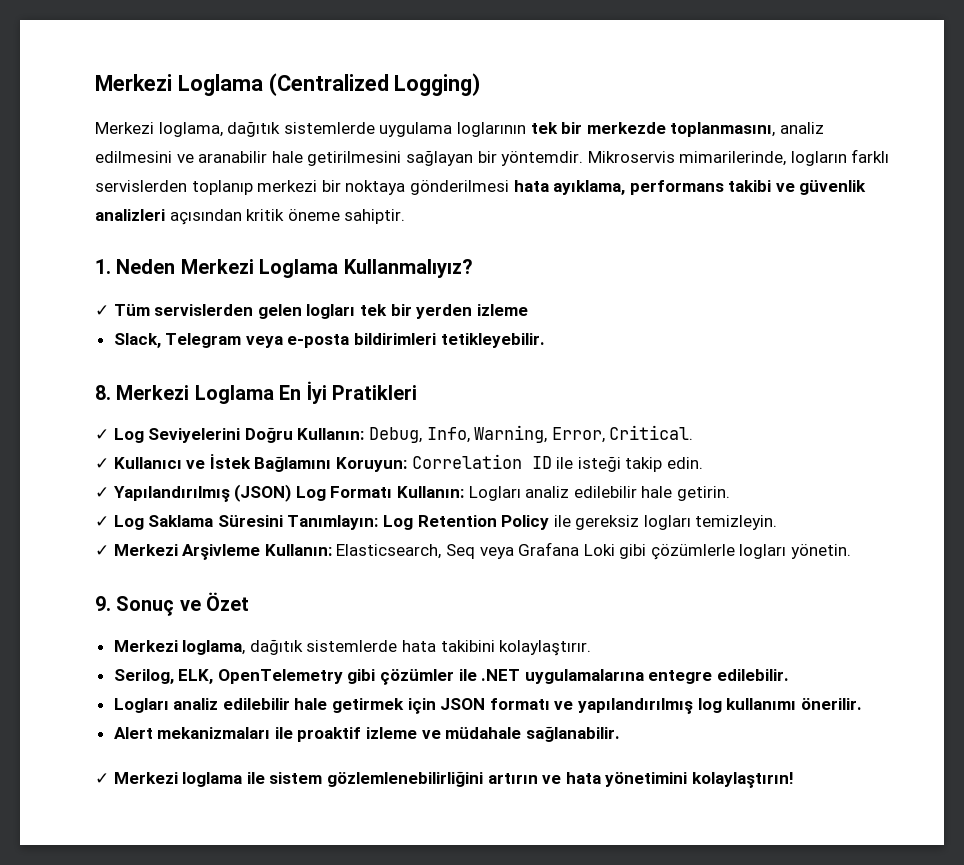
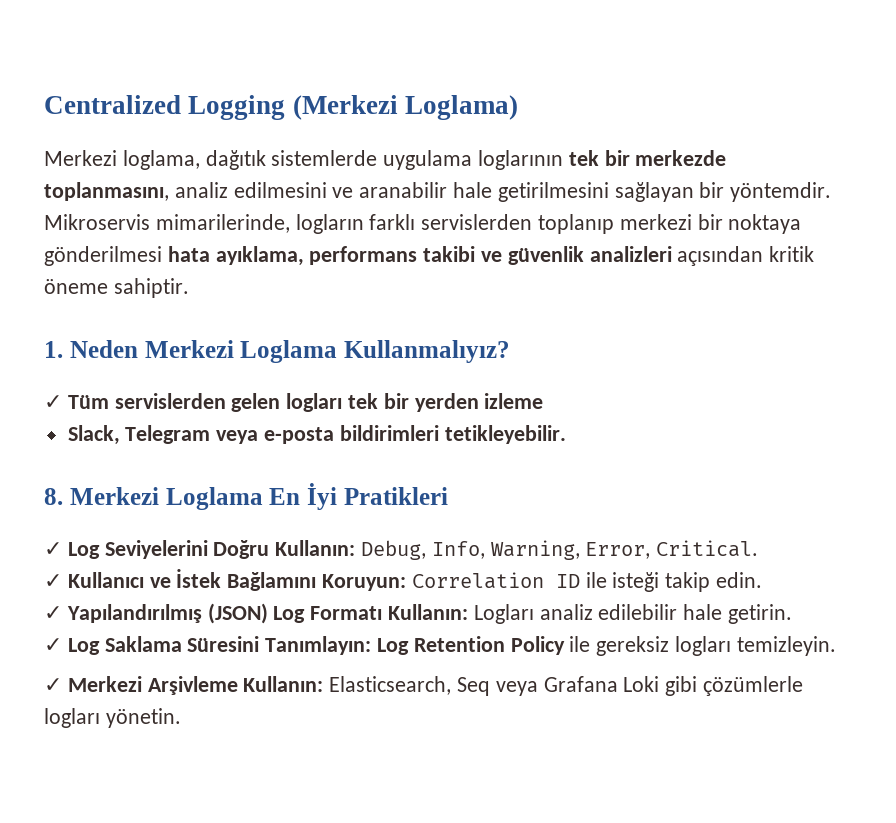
[95,73,481,96] Merkezi Loglama (Centralized Logging) -> [44,95,518,120] Centralized Logging (Merkezi Loglama)
[95,592,250,616] [113,639,592,656] [113,669,790,685] [113,698,862,714] [113,726,620,742] [95,771,794,788] // 9. Sonuç ve Özet // Merkezi loglama, dağıtık sistemlerde hata takibini kolaylaştırır. // Serilog, ELK, OpenTelemetry gibi çözümler ile .NET uygulamalarına entegre edilebilir. // Logları analiz edilebilir hale getirmek için JSON formatı ve yapılandırılmış log kullanımı önerilir. // Alert mekanizmaları ile proaktif izleme ve müdahale sağlanabilir. // ✓ Merkezi loglama ile sistem gözlemlenebilirliğini artırın ve hata yönetimini kolaylaştırın! -> (181, 718) none

